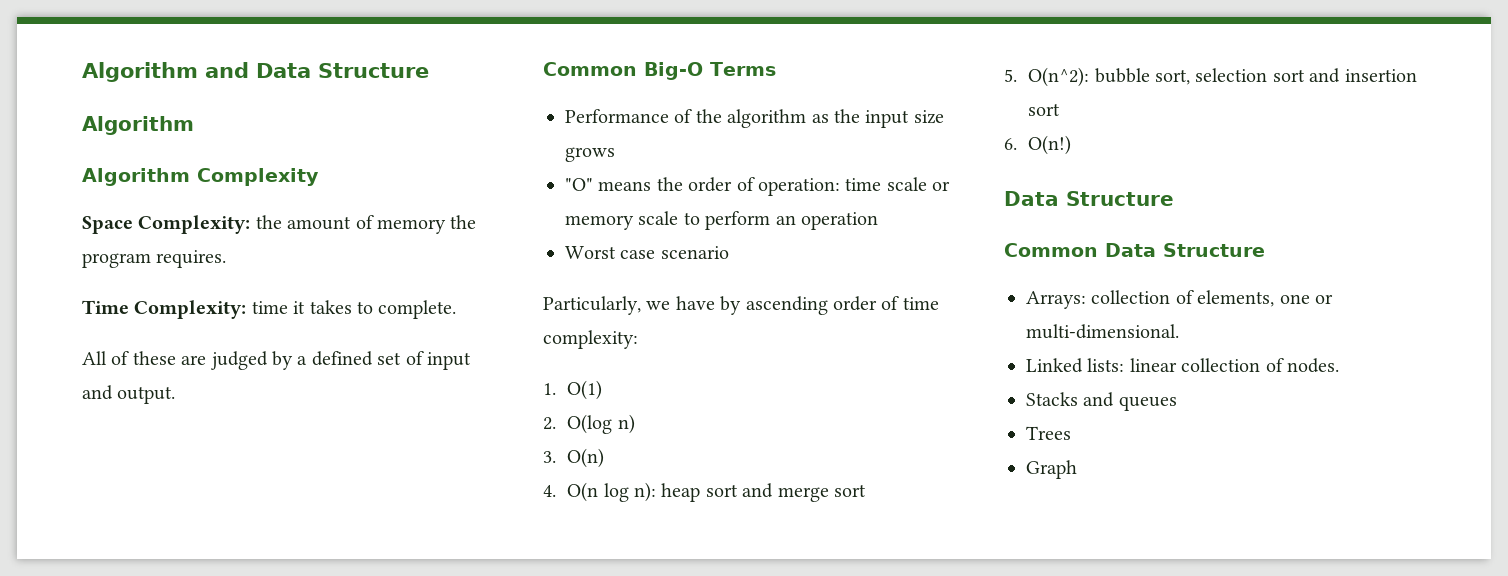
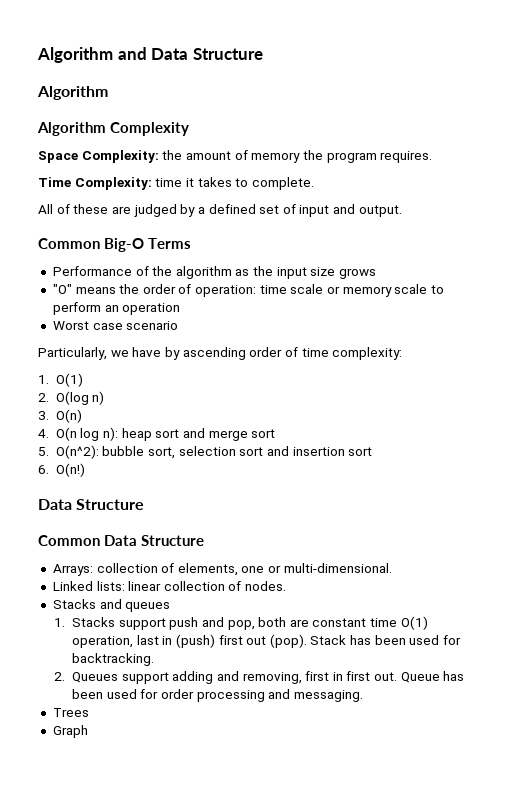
(1177, 403) none -> [54,616,428,630] [71,634,462,648] [71,653,154,666] [54,671,465,684] [71,689,363,702] // 1. Stacks support push and pop, both are constant time O(1) operation, last in (push) first out (pop). Stack has been used for backtracking. // 2. Queues support adding and removing, first in first out. Queue has been used for order processing and messaging.

